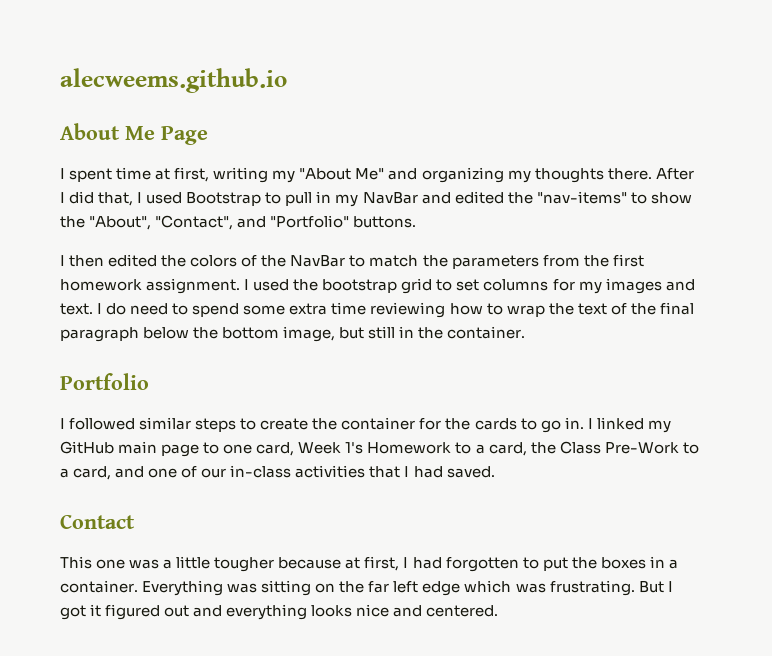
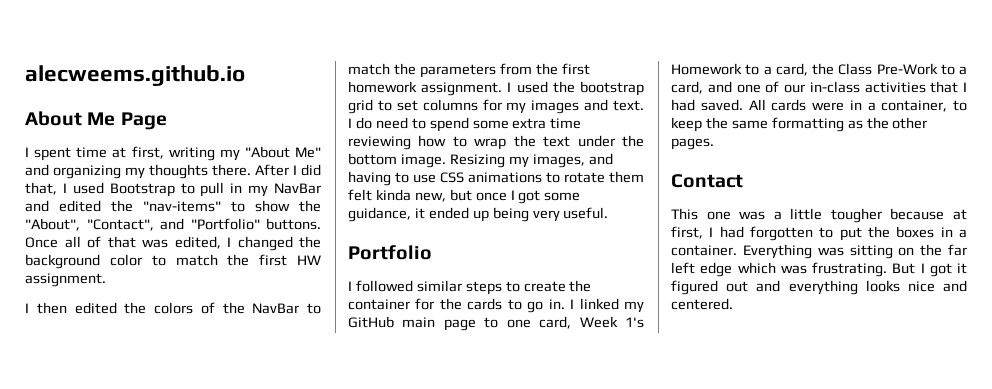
(417, 222) none -> [25,236,321,251] [25,254,321,269] [25,273,106,287] Once all of that was edited, I changed the background color to match the first HW assignment.
[610,302,694,315] [60,326,526,342] of the final paragraph below the bottom image, but still in the container. -> [577,135,644,147] [348,153,613,168] [348,171,644,186] [348,189,581,204] [348,207,609,222] under the bottom image. Resizing my images, and having to use CSS animations to rotate them felt kinda new, but once I got some guidance, it ended up being very useful.
(495, 472) none -> [748,99,967,112] [671,117,928,132] [671,138,714,150] All cards were in a container, to keep the same formatting as the other pages.

